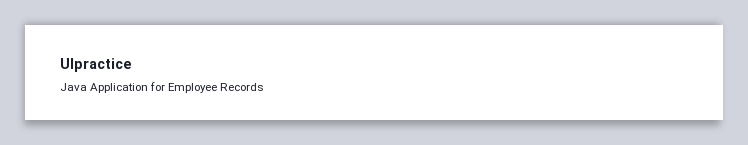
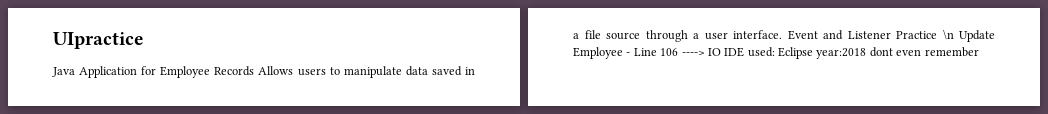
(265, 87) none -> [258,66,475,78] [573,29,995,42] [573,47,979,59] Allows users to manipulate data saved in a file source through a user interface. Event and Listener Practice \n Update Employee - Line 106 ----> IO IDE used: Eclipse year:2018 dont even remember

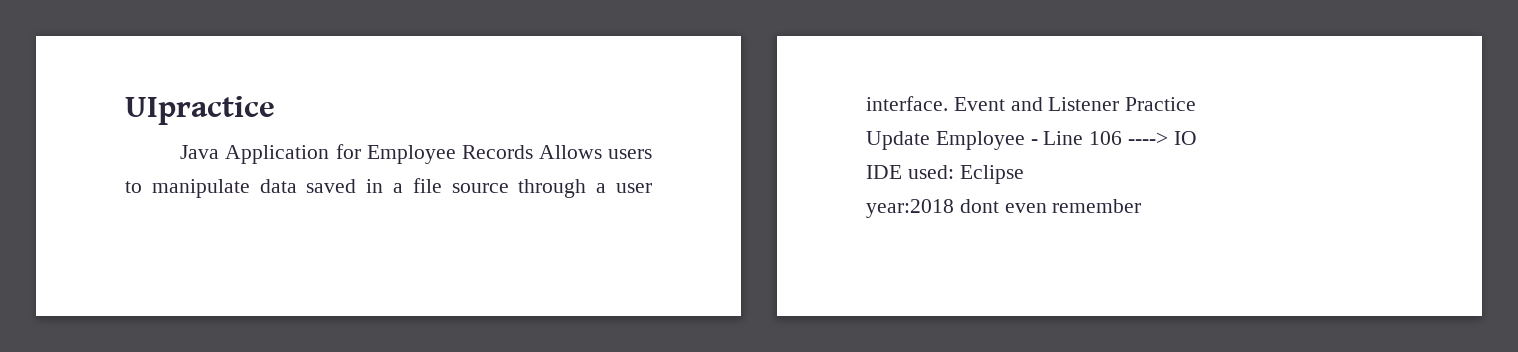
[942,29,954,40] \n -> (1197, 104) //
(721, 52) none -> (1197, 138) //
(813, 53) none -> (1024, 174) //

